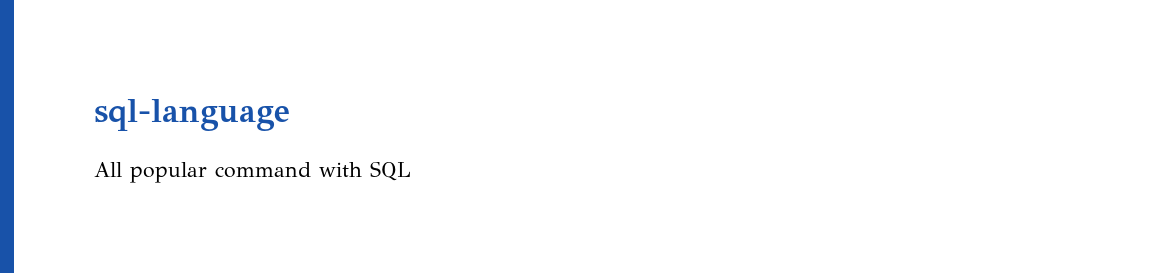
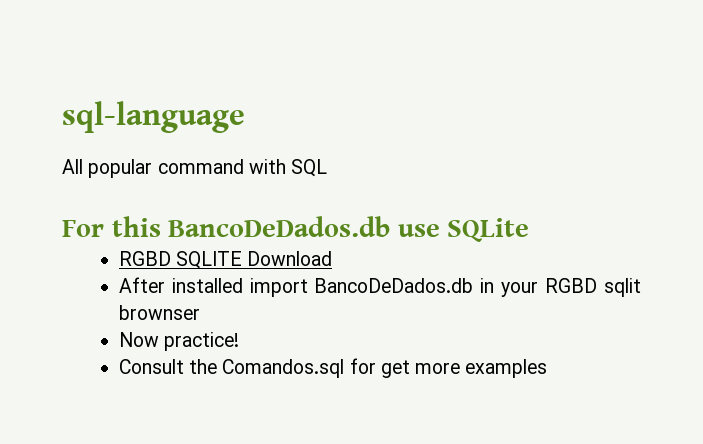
(411, 171) none -> [62,216,530,242] [118,251,333,269] [118,277,641,297] [118,305,200,320] [118,332,240,351] [118,358,548,378] // For this BancoDeDados.db use SQLite // RGBD SQLITE Download // After installed import BancoDeDados.db in your RGBD sqlit brownser // Now practice! // Consult the Comandos.sql for get more examples

